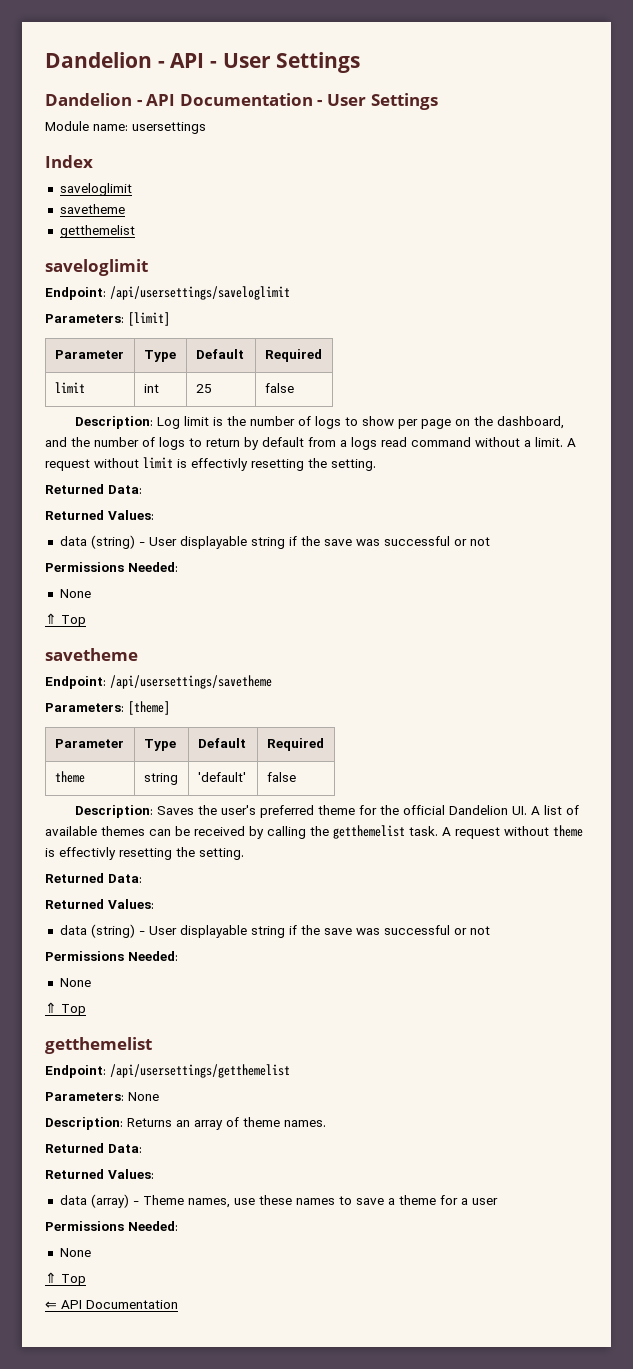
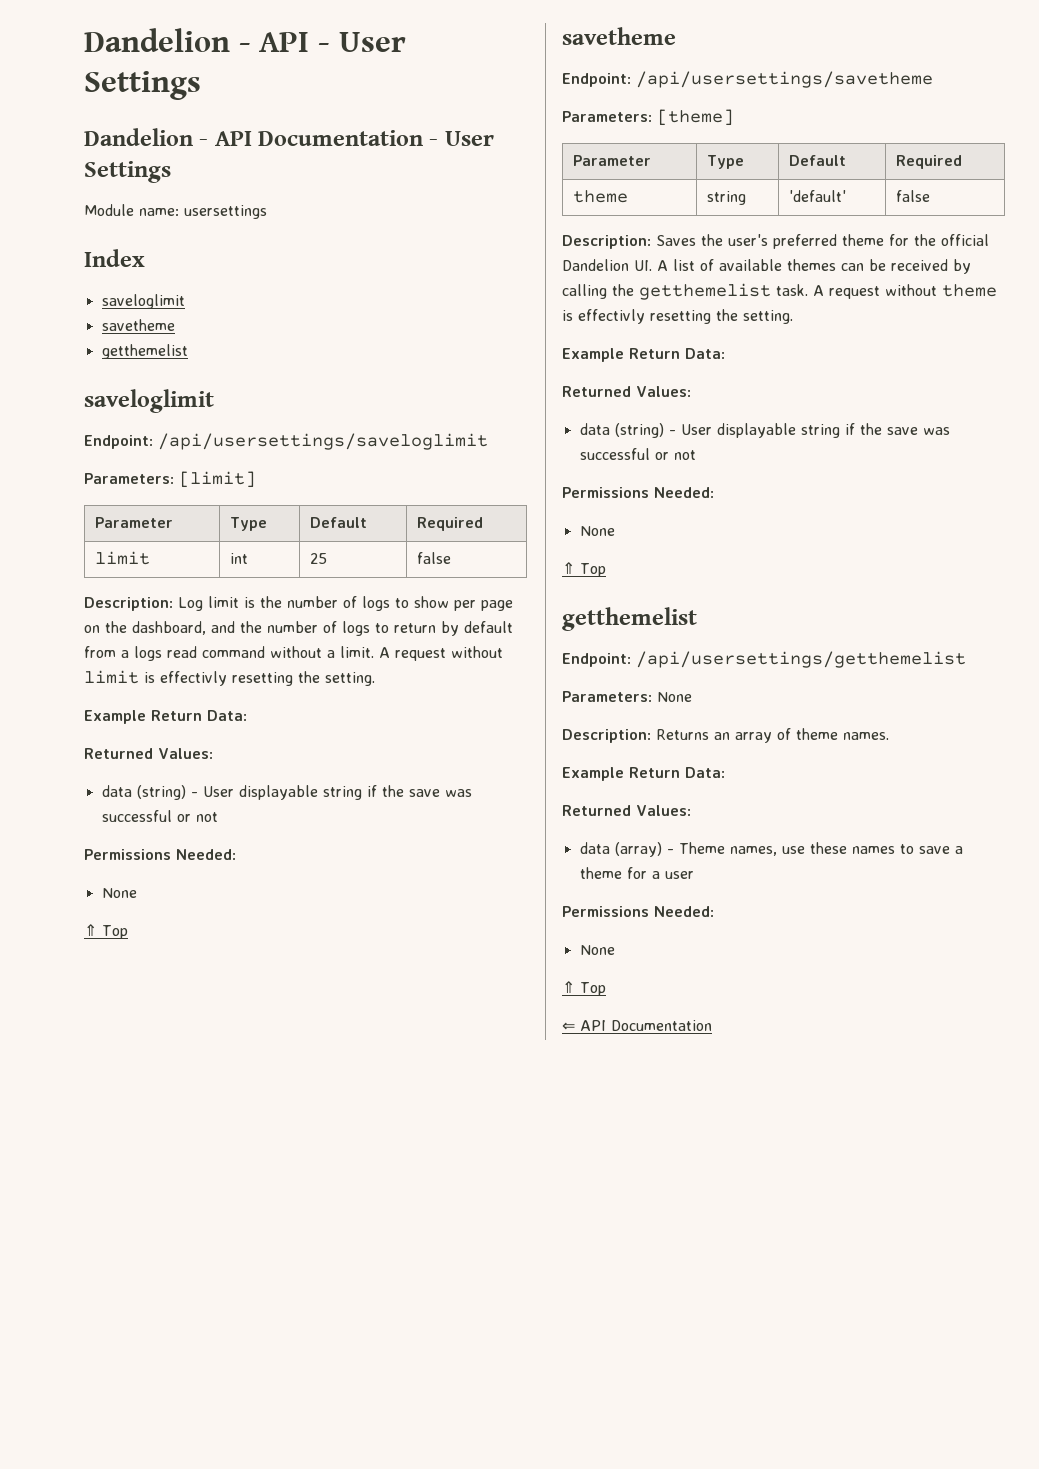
[45,484,104,494] Returned -> [84,710,202,724] Example Return
[45,873,104,883] Returned -> [562,348,680,362] Example Return
[45,1143,104,1153] Returned -> [562,767,680,781] Example Return

